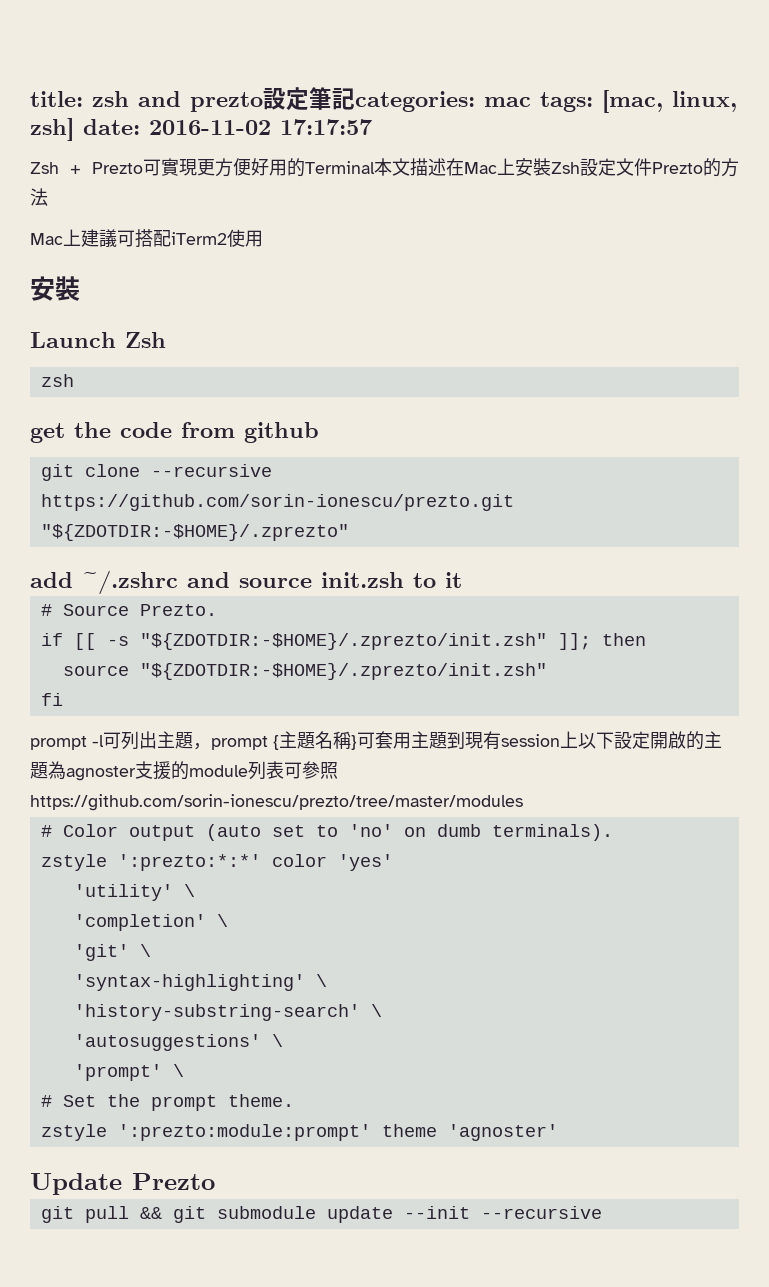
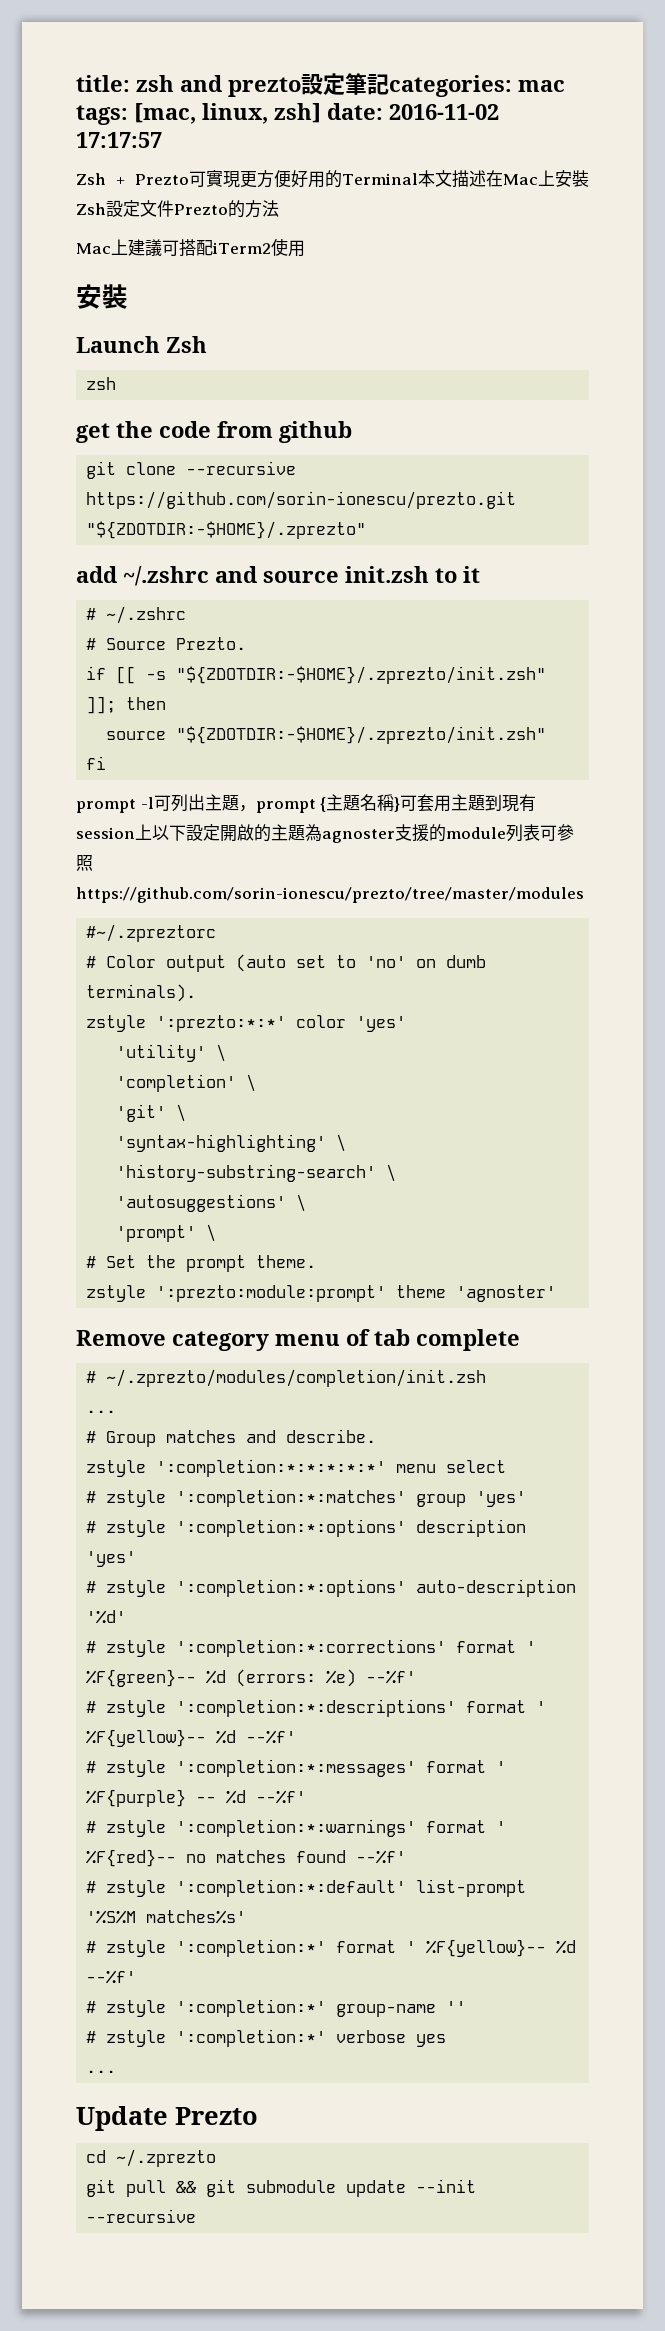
(462, 580) none -> [86,606,187,624] // # ~/.zshrc
(523, 802) none -> [86,924,217,942] // #~/.zpreztorc
(558, 1132) none -> [76,1329,520,1351] [86,1369,487,1387] [86,1410,117,1413] [86,1429,377,1447] [86,1459,507,1477] [86,1489,527,1507] [86,1519,527,1537] [86,1551,137,1567] [86,1579,577,1597] [86,1610,127,1624] [86,1639,537,1657] [86,1669,417,1687] [86,1699,547,1717] [86,1729,297,1747] [86,1759,507,1777] [86,1789,307,1807] [86,1819,507,1837] [86,1849,407,1867] [86,1879,527,1897] [86,1910,247,1924] [86,1939,577,1957] [86,1970,137,1984] [86,1999,467,2017] [86,2029,447,2047] [86,2070,117,2073] // Remove category menu of tab complete // # ~/.zprezto/modules/completion/init.zsh // ... // # Group matches and describe. // zstyle ':completion:*:*:*:*:*' menu select // # zstyle ':completion:*:matches' group 'yes' // # zstyle ':completion:*:options' description 'yes' // # zstyle ':completion:*:options' auto-description '%d' // # zstyle ':completion:*:corrections' format ' %F{green}-- %d (errors: %e) --%f' // # zstyle ':completion:*:descriptions' format ' %F{yellow}-- %d --%f' // # zstyle ':completion:*:messages' format ' %F{purple} -- %d --%f' // # zstyle ':completion:*:warnings' format ' %F{red}-- no matches found --%f' // # zstyle ':completion:*:default' list-prompt '%S%M matches%s' // # zstyle ':completion:*' format ' %F{yellow}-- %d --%f' // # zstyle ':completion:*' group-name '' // # zstyle ':completion:*' verbose yes // ...
(215, 1181) none -> [86,2149,217,2167] // cd ~/.zprezto

